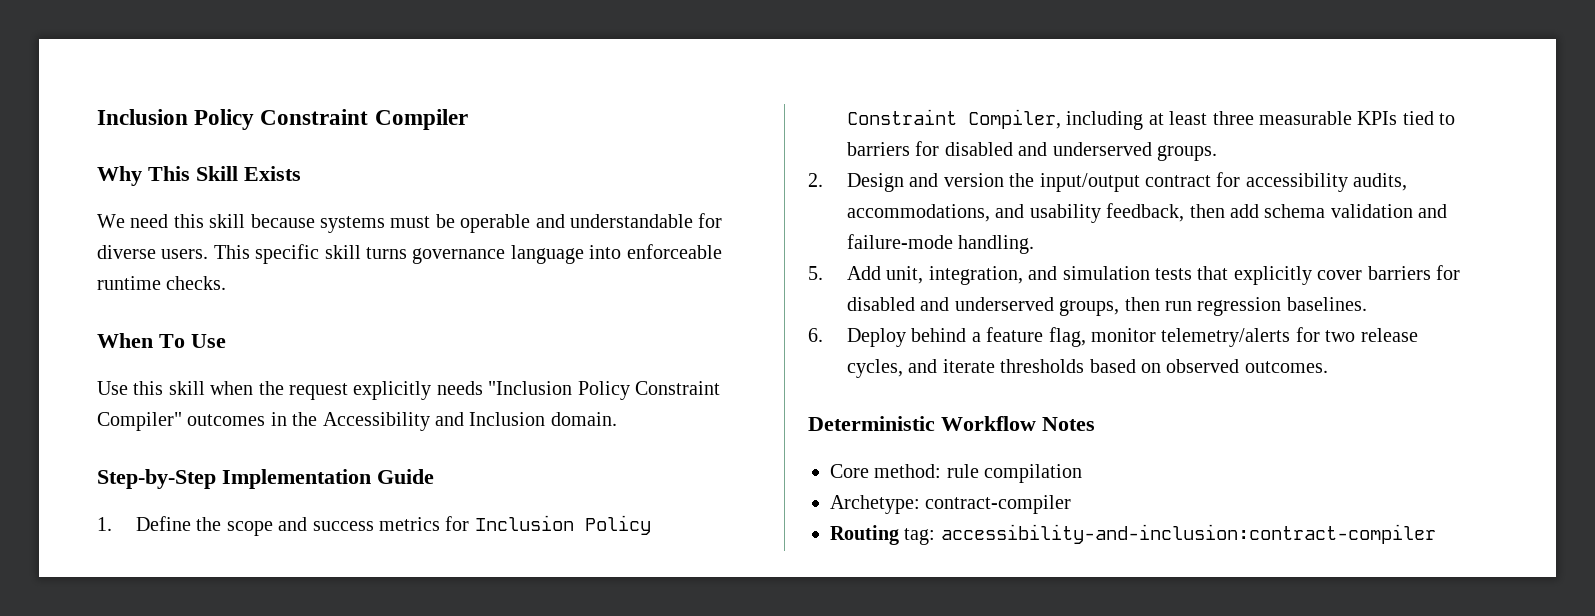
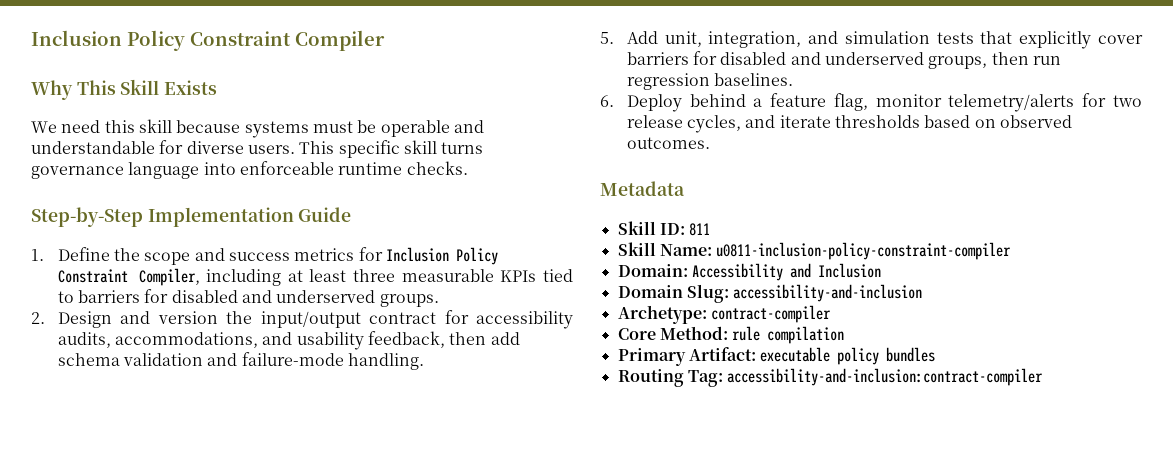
[97,333,226,348] [97,381,720,400] [97,412,617,431] // When To Use // Use this skill when the request explicitly needs "Inclusion Policy Constraint Compiler" outcomes in the Accessibility and Inclusion domain. -> (468, 168) none
[808,416,1095,431] [830,464,1083,483] [830,495,1072,514] Deterministic Workflow Notes // Core method: rule compilation // Archetype: contract-compiler -> [600,181,685,196] [617,221,711,236] [617,242,1012,260] [617,263,881,281] [617,284,923,303] [617,305,831,324] [617,326,845,344] [617,347,936,366] Metadata // Skill ID: 811 // Skill Name: u0811-inclusion-policy-constraint-compiler // Domain: Accessibility and Inclusion // Domain Slug: accessibility-and-inclusion // Archetype: contract-compiler // Core Method: rule compilation // Primary Artifact: executable policy bundles
[904,528,936,545] tag: -> [687,370,723,387] Tag:

